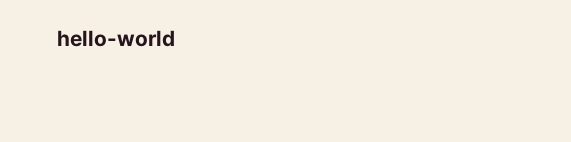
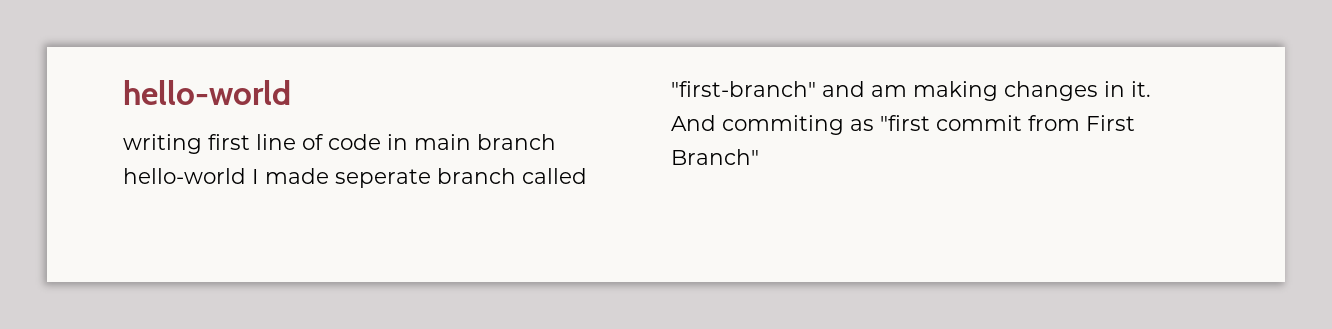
[57,30,175,47] hello-world -> [123,80,291,105] [123,134,556,154] [123,168,587,188] [671,81,1151,101] [671,115,1135,135] [671,149,759,165] hello-world // writing first line of code in main branch hello-world I made seperate branch called "first-branch" and am making changes in it. And commiting as "first commit from First Branch"

